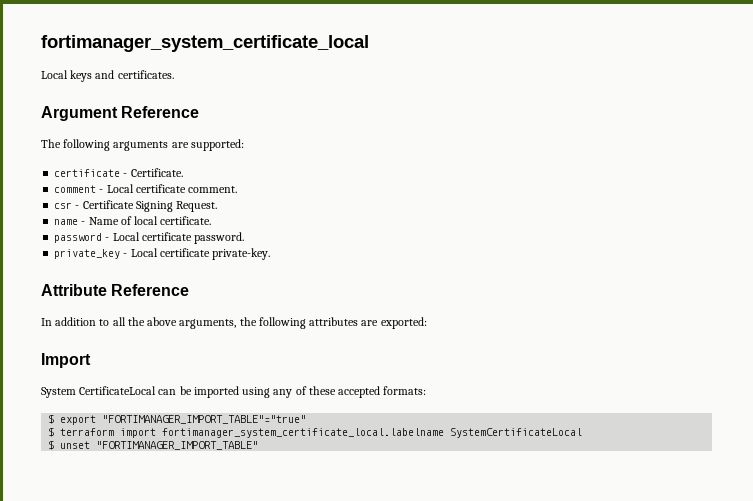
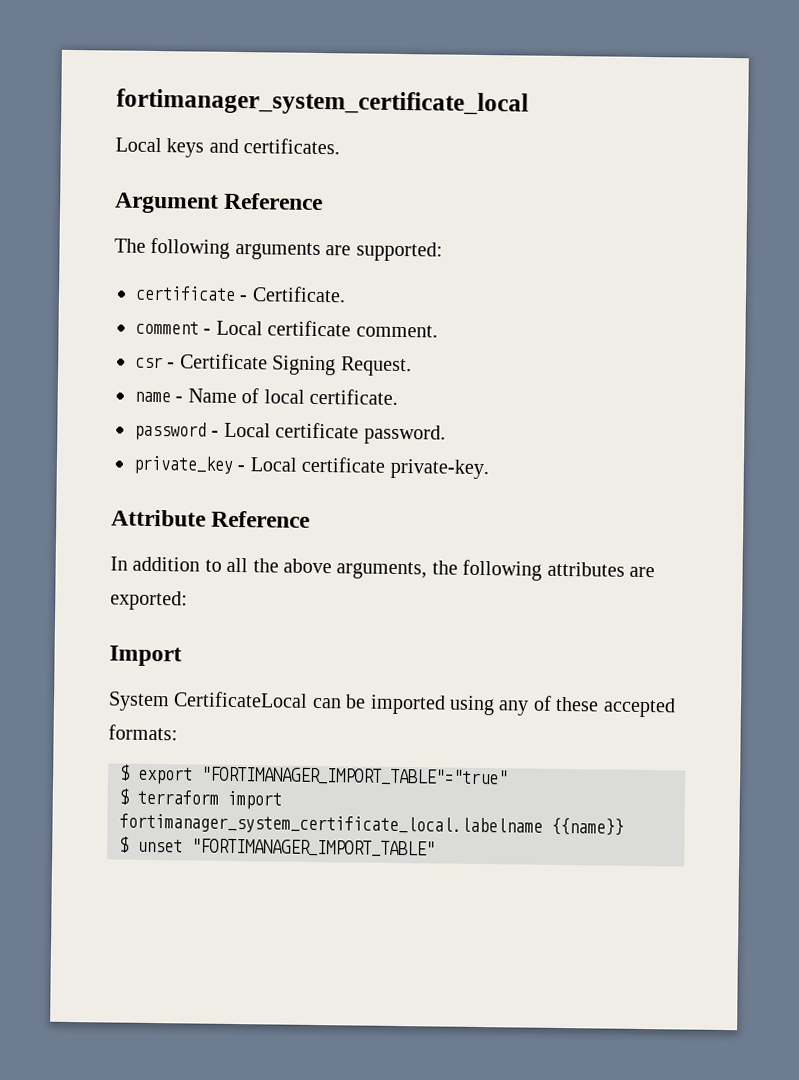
[450,428,583,438] SystemCertificateLocal -> [551,817,624,836] {{name}}

